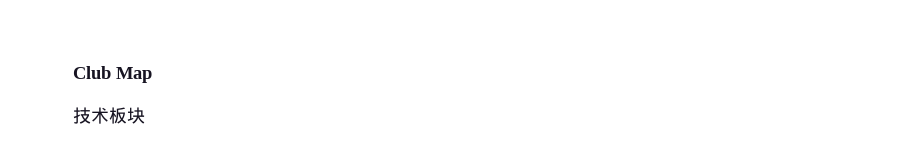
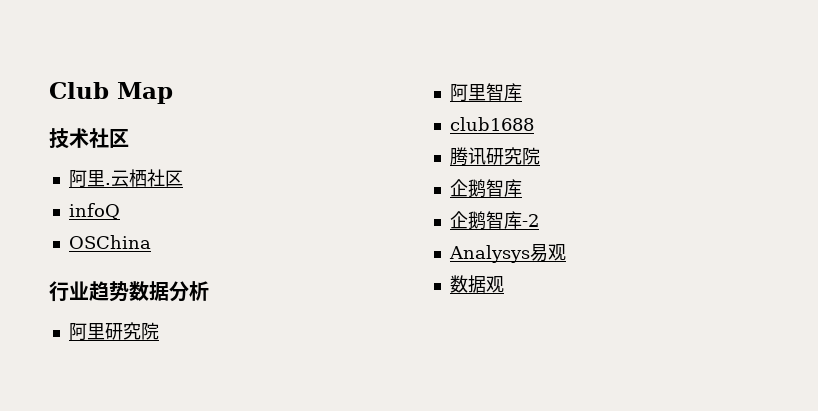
[109,107,145,124] 板块 -> [89,128,129,148] [68,169,183,188] [68,203,120,220] [68,235,151,249] [49,281,209,302] [68,322,159,341] [449,83,522,102] [449,117,534,131] [449,147,540,166] [449,179,522,198] [449,211,539,230] [448,244,566,263] [449,275,504,293] 社区 // 阿里.云栖社区 // infoQ // OSChina // 行业趋势数据分析 // 阿里研究院 // 阿里智库 // club1688 // 腾讯研究院 // 企鹅智库 // 企鹅智库-2 // Analysys易观 // 数据观

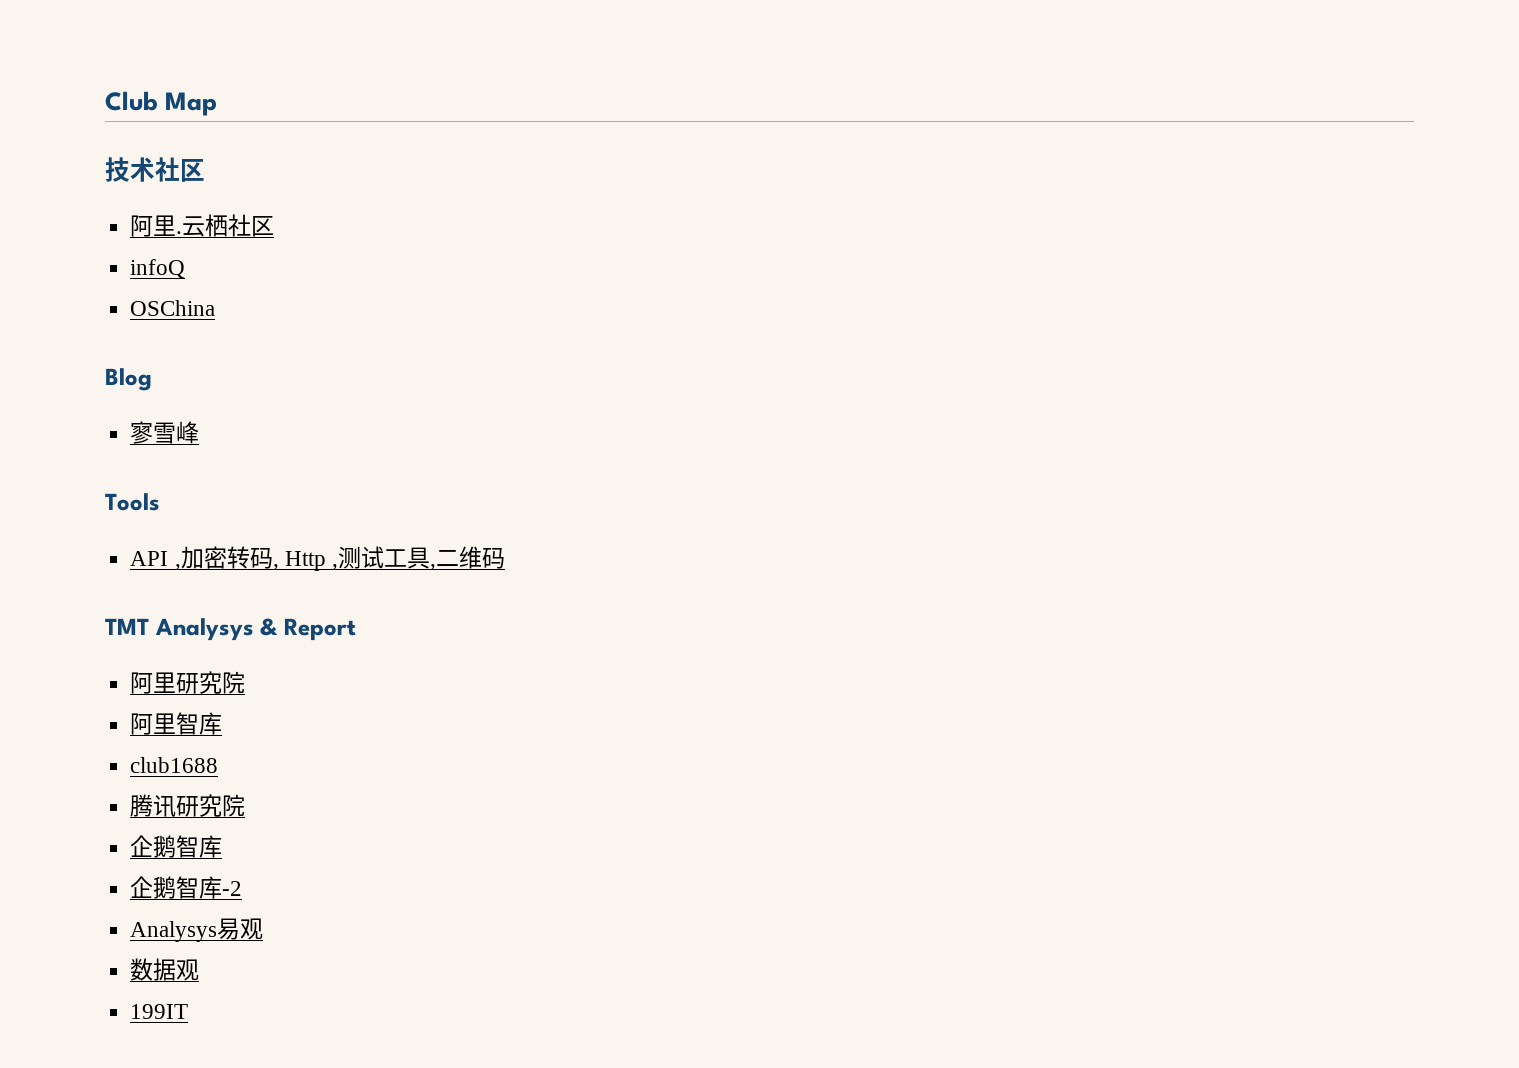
[49,281,209,302] 行业趋势数据分析 -> [105,368,152,391] [130,421,200,444] [105,493,160,511] [130,546,505,571] [105,618,356,641] Blog // 寥雪峰 // Tools // API ,加密转码, Http ,测试工具,二维码 // TMT Analysys & Report
(504, 284) none -> [130,1004,189,1019] // 199IT

